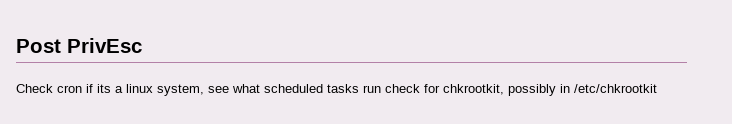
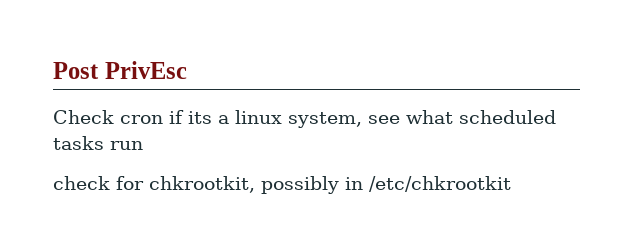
(381, 89) none -> (143, 145) //

